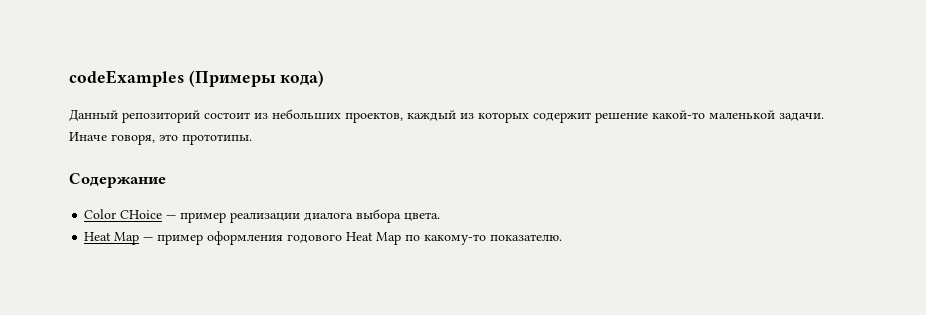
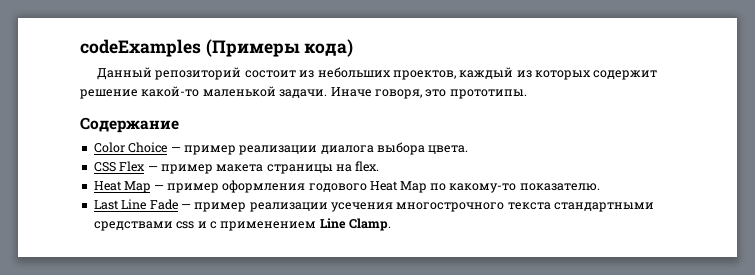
[120,210,163,219] CHoice -> [128,142,168,153] Choice
(441, 216) none -> [93,161,380,174] // CSS Flex — пример макета страницы на flex.
(563, 237) none -> [93,199,655,212] [93,218,391,231] // Last Line Fade — пример реализации усечения многострочного текста стандартными средствами css и с применением Line Clamp.

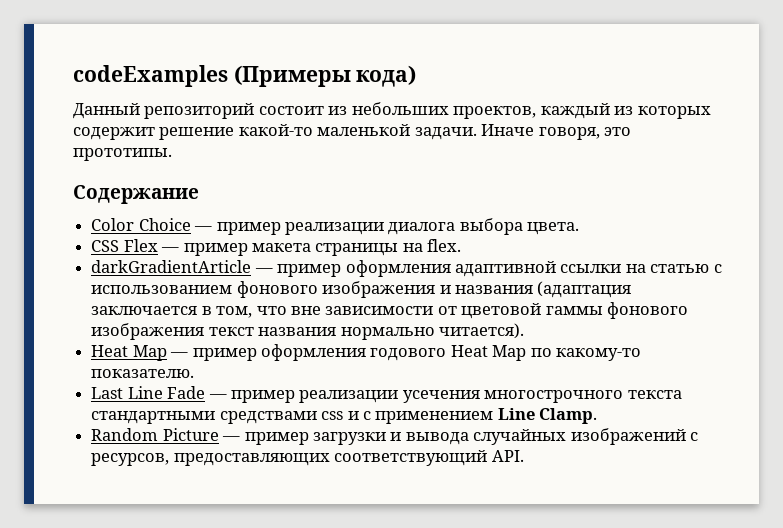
(380, 166) none -> [91,260,722,277] [91,281,632,298] [91,302,689,319] [91,323,524,340] // darkGradientArticle — пример оформления адаптивной ссылки на статью с использованием фонового изображения и названия (адаптация заключается в том, что вне зависимости от цветовой гаммы фонового изображения текст названия нормально читается).
(391, 224) none -> [91,428,699,445] [91,450,524,466] // Random Picture — пример загрузки и вывода случайных изображений с ресурсов, предоставляющих соответствующий API.

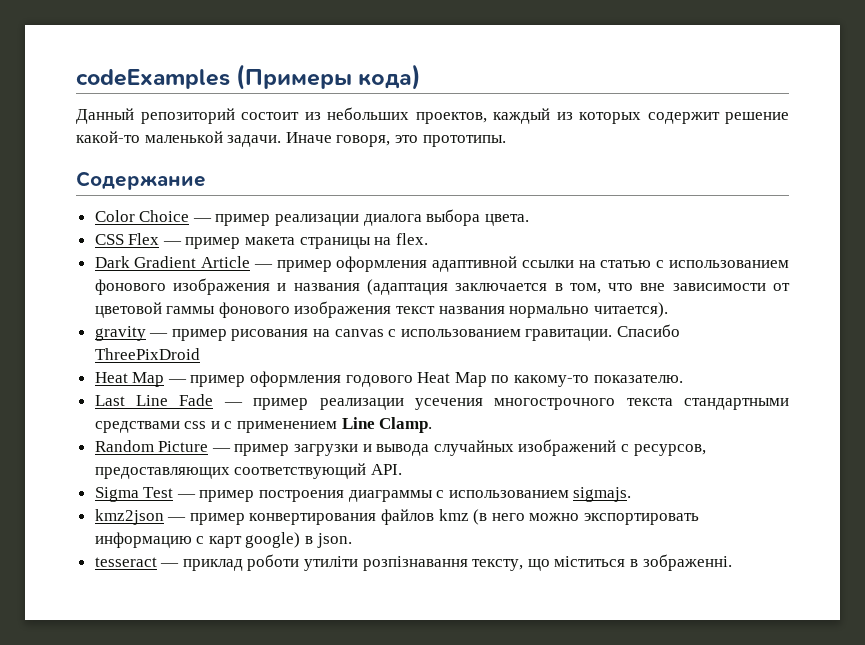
[91,260,252,273] darkGradientArticle -> [94,256,251,268] Dark Gradient Article
(524, 331) none -> [94,324,681,341] [94,348,200,360] // gravity — пример рисования на canvas с использованием гравитации. Спасибо ThreePixDroid
(524, 456) none -> [94,487,632,502] [94,509,700,525] [94,532,352,548] [94,554,732,571] // Sigma Test — пример построения диаграммы с использованием sigmajs. // kmz2json — пример конвертирования файлов kmz (в него можно экспортировать информацию с карт google) в json. // tesseract — приклад роботи утиліти розпізнавання тексту, що міститься в зображенні.

